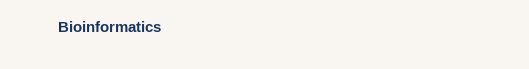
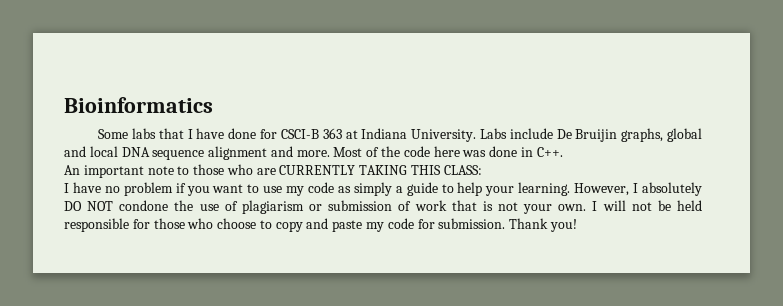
(161, 26) none -> [98,128,703,142] [64,146,563,160] [64,164,482,178] [64,182,703,196] [64,200,702,214] [64,218,577,232] // Some labs that I have done for CSCI-B 363 at Indiana University. Labs include De Bruijin graphs, global and local DNA sequence alignment and more. Most of the code here was done in C++. // An important note to those who are CURRENTLY TAKING THIS CLASS: // I have no problem if you want to use my code as simply a guide to help your learning. However, I absolutely DO NOT condone the use of plagiarism or submission of work that is not your own. I will not be held responsible for those who choose to copy and paste my code for submission. Thank you!

